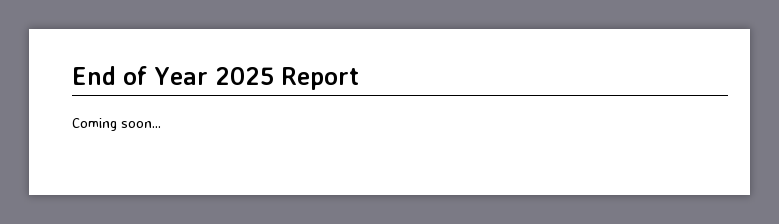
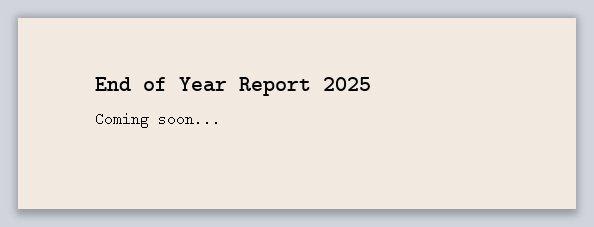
(208, 76) none -> [239,77,311,96] Report
[280,67,359,90] Report -> (371, 84) none

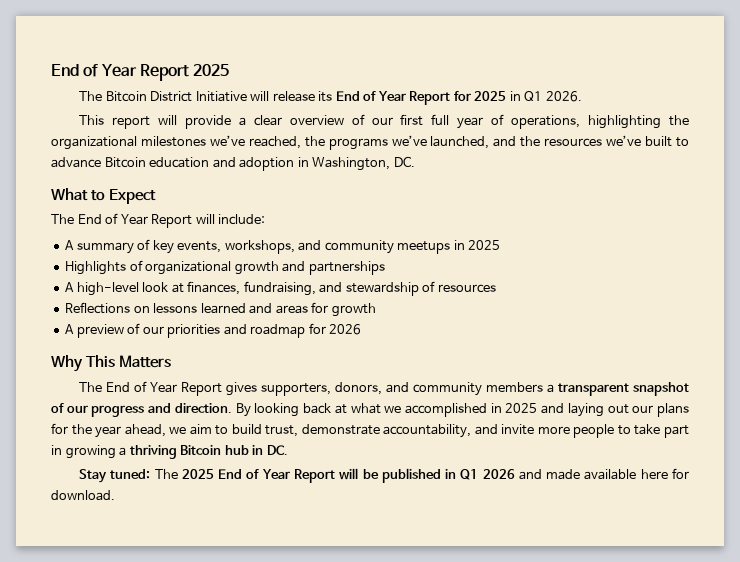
[95,112,221,128] Coming soon... -> [79,91,582,105] [79,114,690,129] [51,135,689,150] [51,156,415,171] [51,188,156,204] [51,213,266,228] [65,239,501,254] [65,260,385,275] [65,281,496,296] [65,302,376,317] [65,323,362,338] [51,355,171,372] [79,381,689,396] [51,403,689,417] [51,423,689,438] [51,445,288,459] [79,468,689,483] [51,490,115,501] The Bitcoin District Initiative will release its End of Year Report for 2025 in Q1 2026. // This report will provide a clear overview of our first full year of operations, highlighting the organizational milestones we’ve reached, the programs we’ve launched, and the resources we’ve built to advance Bitcoin education and adoption in Washington, DC. // What to Expect // The End of Year Report will include: // A summary of key events, workshops, and community meetups in 2025 // Highlights of organizational growth and partnerships // A high-level look at finances, fundraising, and stewardship of resources // Reflections on lessons learned and areas for growth // A preview of our priorities and roadmap for 2026 // Why This Matters // The End of Year Report gives supporters, donors, and community members a transparent snapshot of our progress and direction. By looking back at what we accomplished in 2025 and laying out our plans for the year ahead, we aim to build trust, demonstrate accountability, and invite more people to take part in growing a thriving Bitcoin hub in DC. // Stay tuned: The 2025 End of Year Report will be published in Q1 2026 and made available here for download.

